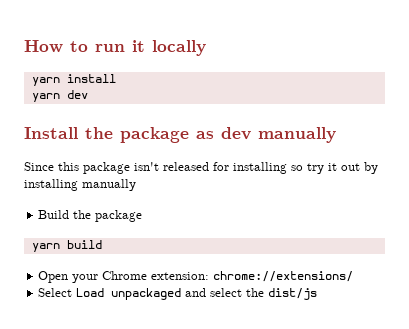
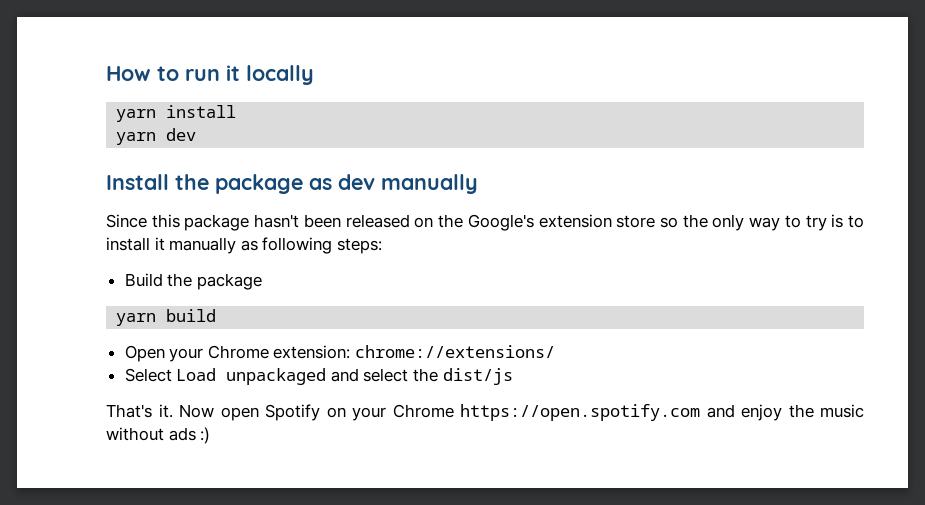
[134,162,378,174] [24,179,136,191] isn't released for installing so try it out by installing manually -> [254,214,864,231] [106,237,382,254] hasn't been released on the Google's extension store so the only way to try is to install it manually as following steps:
(318, 294) none -> [106,404,864,421] [106,427,211,444] // That's it. Now open Spotify on your Chrome https://open.spotify.com and enjoy the music without ads :)

